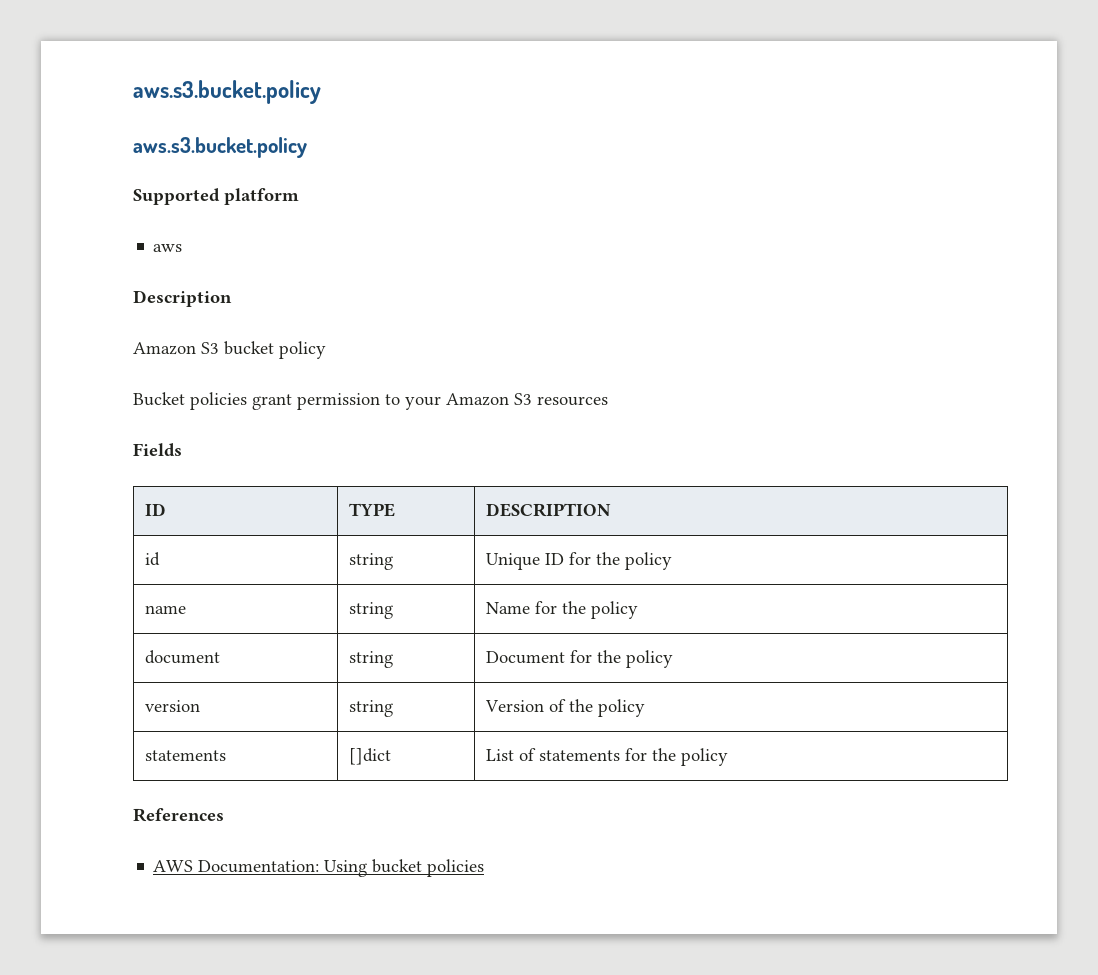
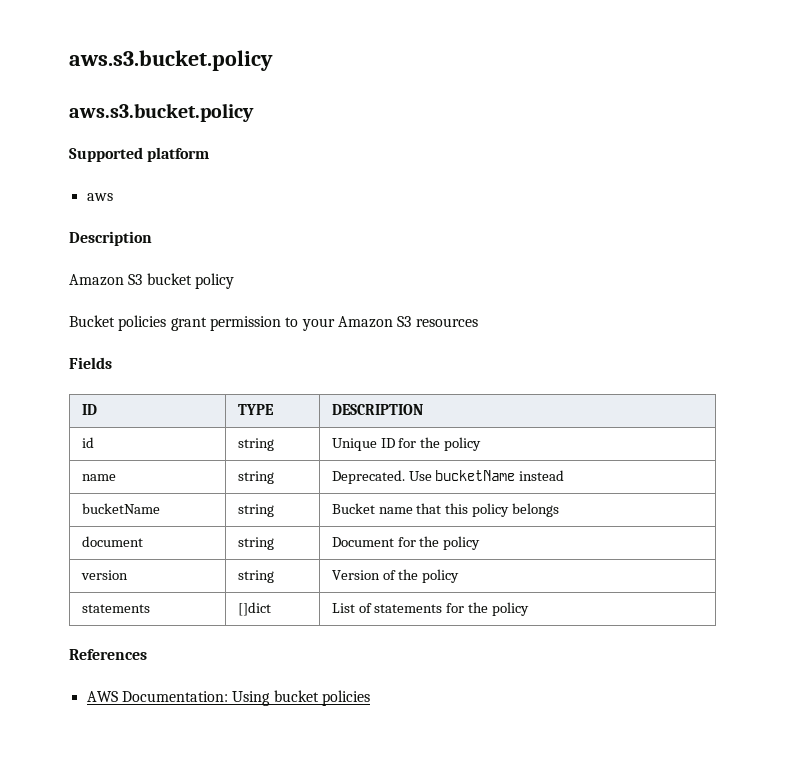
[485,601,638,619] Name for the policy -> [331,470,565,484] [81,503,160,514] [237,504,274,517] [331,503,560,517] Deprecated. Use bucketName instead // bucketName | string | Bucket name that this policy belongs

